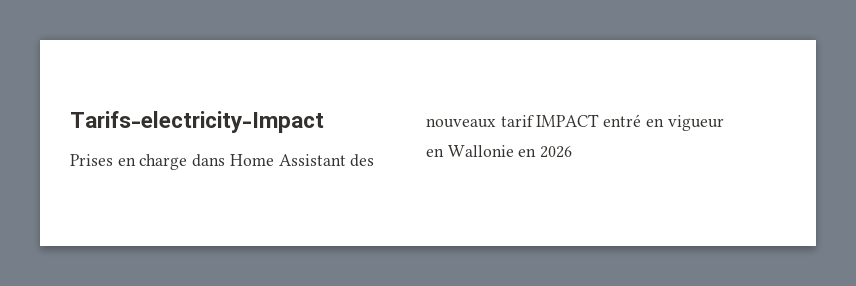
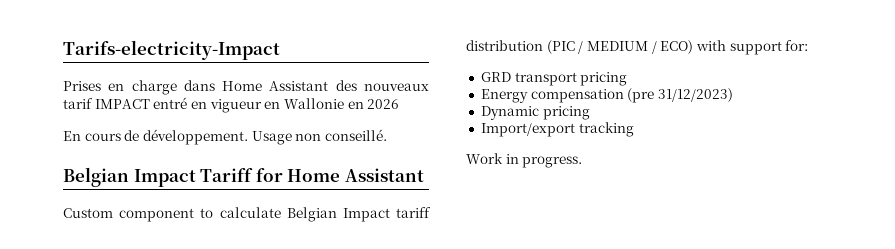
(573, 152) none -> [63,129,387,145] [63,167,424,187] [63,207,431,222] [466,40,809,55] [480,72,628,86] [480,88,733,103] [480,106,590,120] [480,122,634,137] [466,153,583,168] // En cours de développement. Usage non conseillé. // Belgian Impact Tariff for Home Assistant // Custom component to calculate Belgian Impact tariff distribution (PIC / MEDIUM / ECO) with support for: // GRD transport pricing // Energy compensation (pre 31/12/2023) // Dynamic pricing // Import/export tracking // Work in progress.

